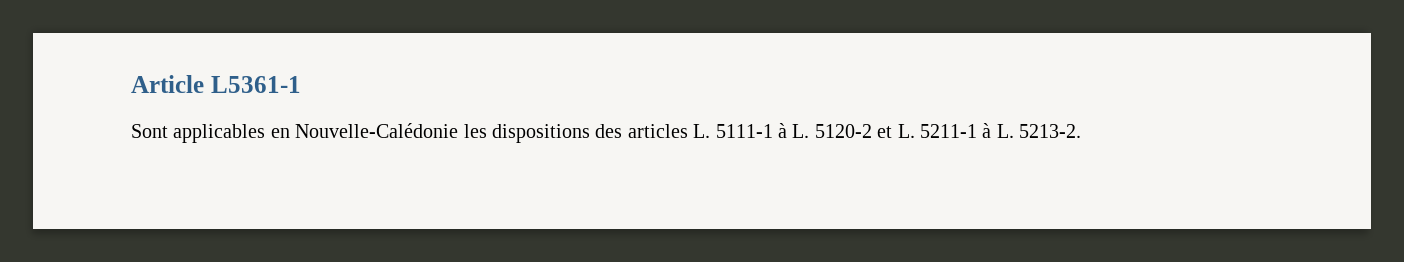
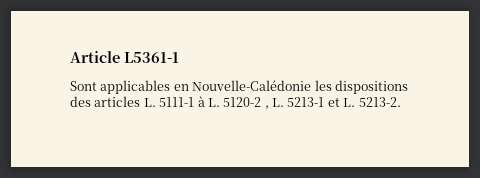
[877,123,992,138] et L. 5211-1 à -> [264,97,340,109] , L. 5213-1 et

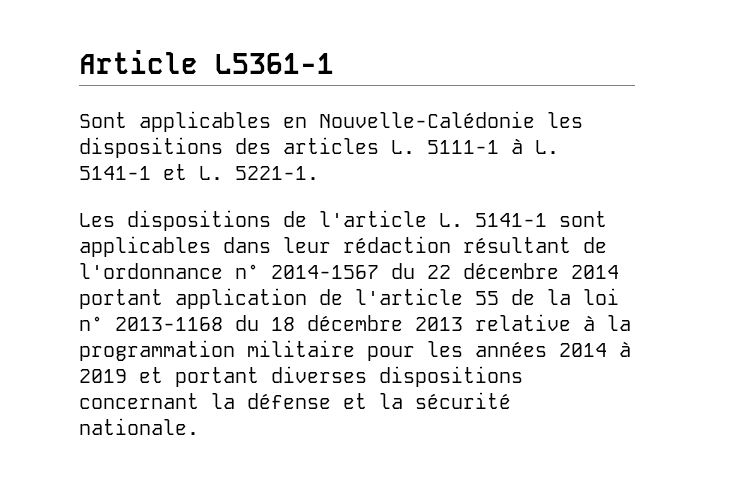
[223,97,401,109] 5120-2 , L. 5213-1 et L. 5213-2. -> [79,164,319,180] [79,210,607,231] [79,236,607,257] [79,263,619,279] [79,288,619,309] [79,314,631,331] [79,340,631,361] [79,366,523,387] [79,392,511,409] [79,418,199,435] 5141-1 et L. 5221-1. // Les dispositions de l'article L. 5141-1 sont applicables dans leur rédaction résultant de l'ordonnance n° 2014-1567 du 22 décembre 2014 portant application de l'article 55 de la loi n° 2013-1168 du 18 décembre 2013 relative à la programmation militaire pour les années 2014 à 2019 et portant diverses dispositions concernant la défense et la sécurité nationale.

